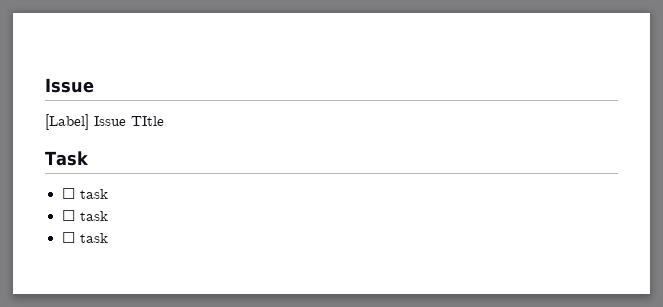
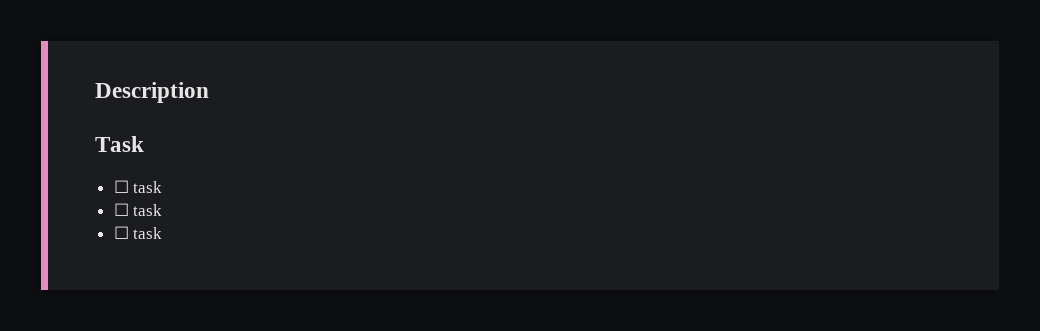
[45,78,94,93] [45,114,164,130] Issue // [Label] Issue TItle -> [95,82,209,103] Description

